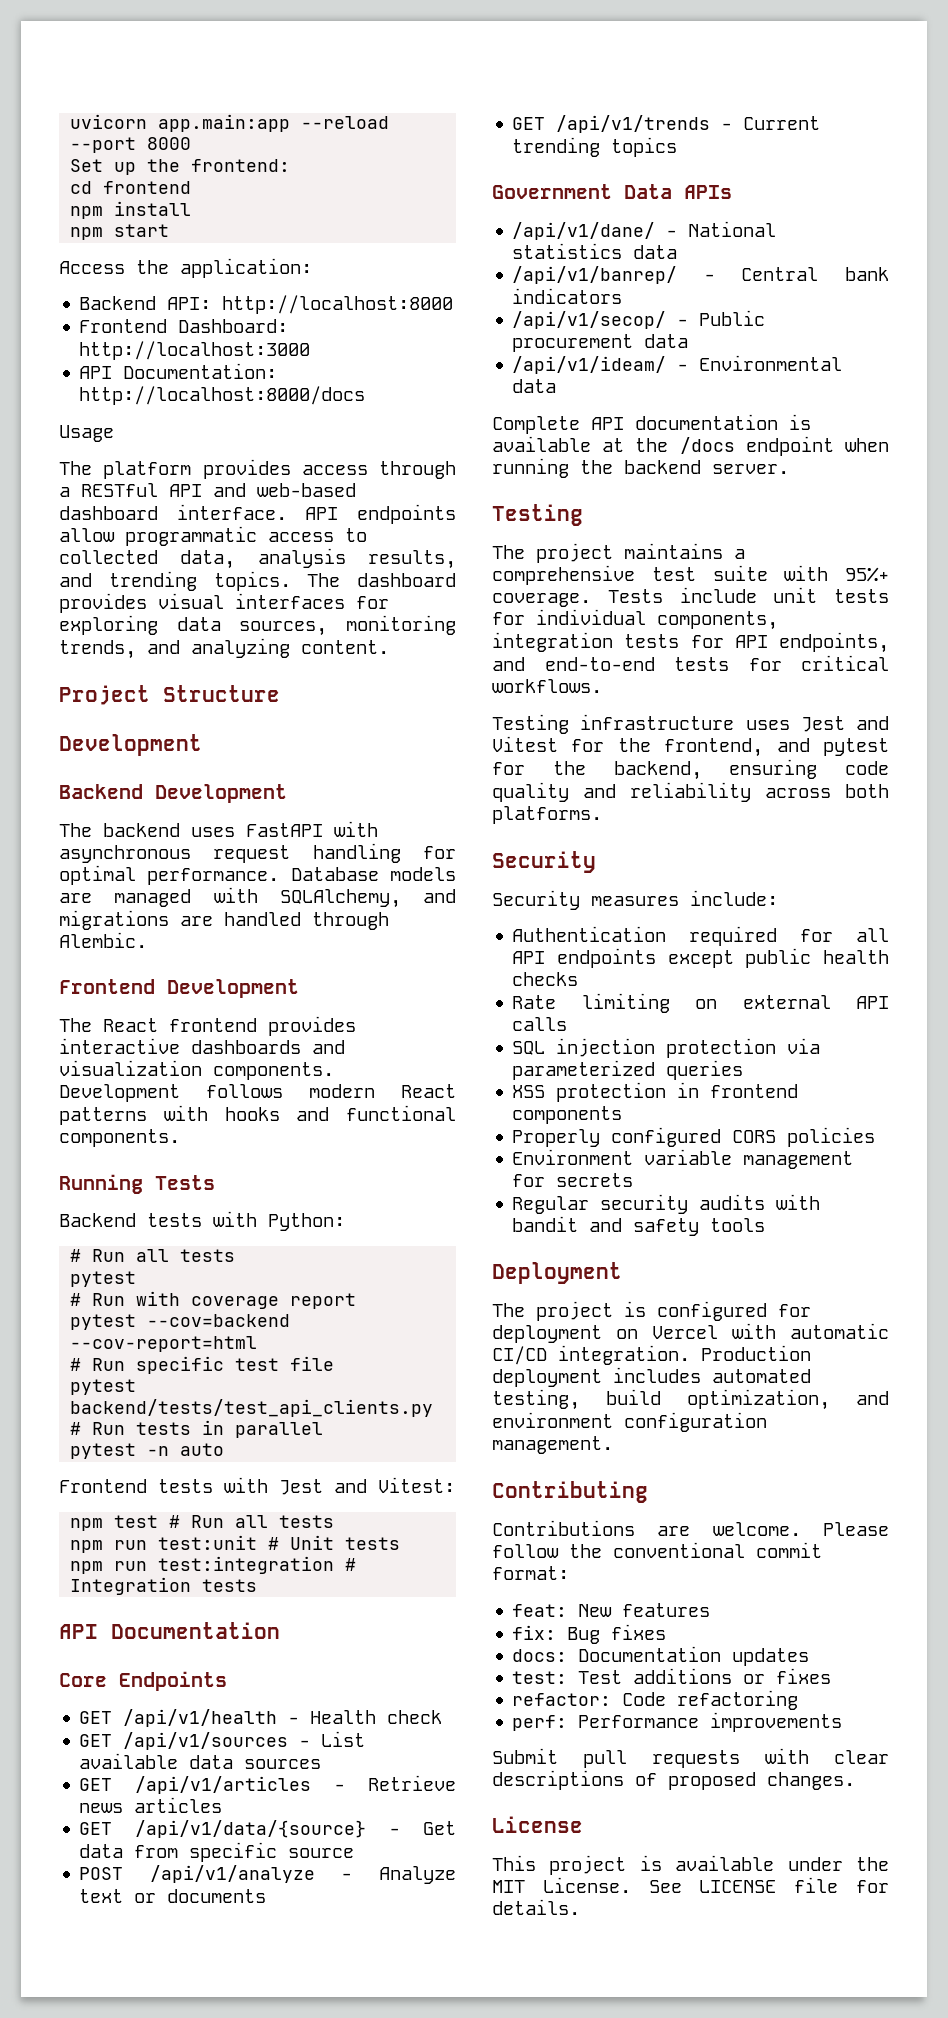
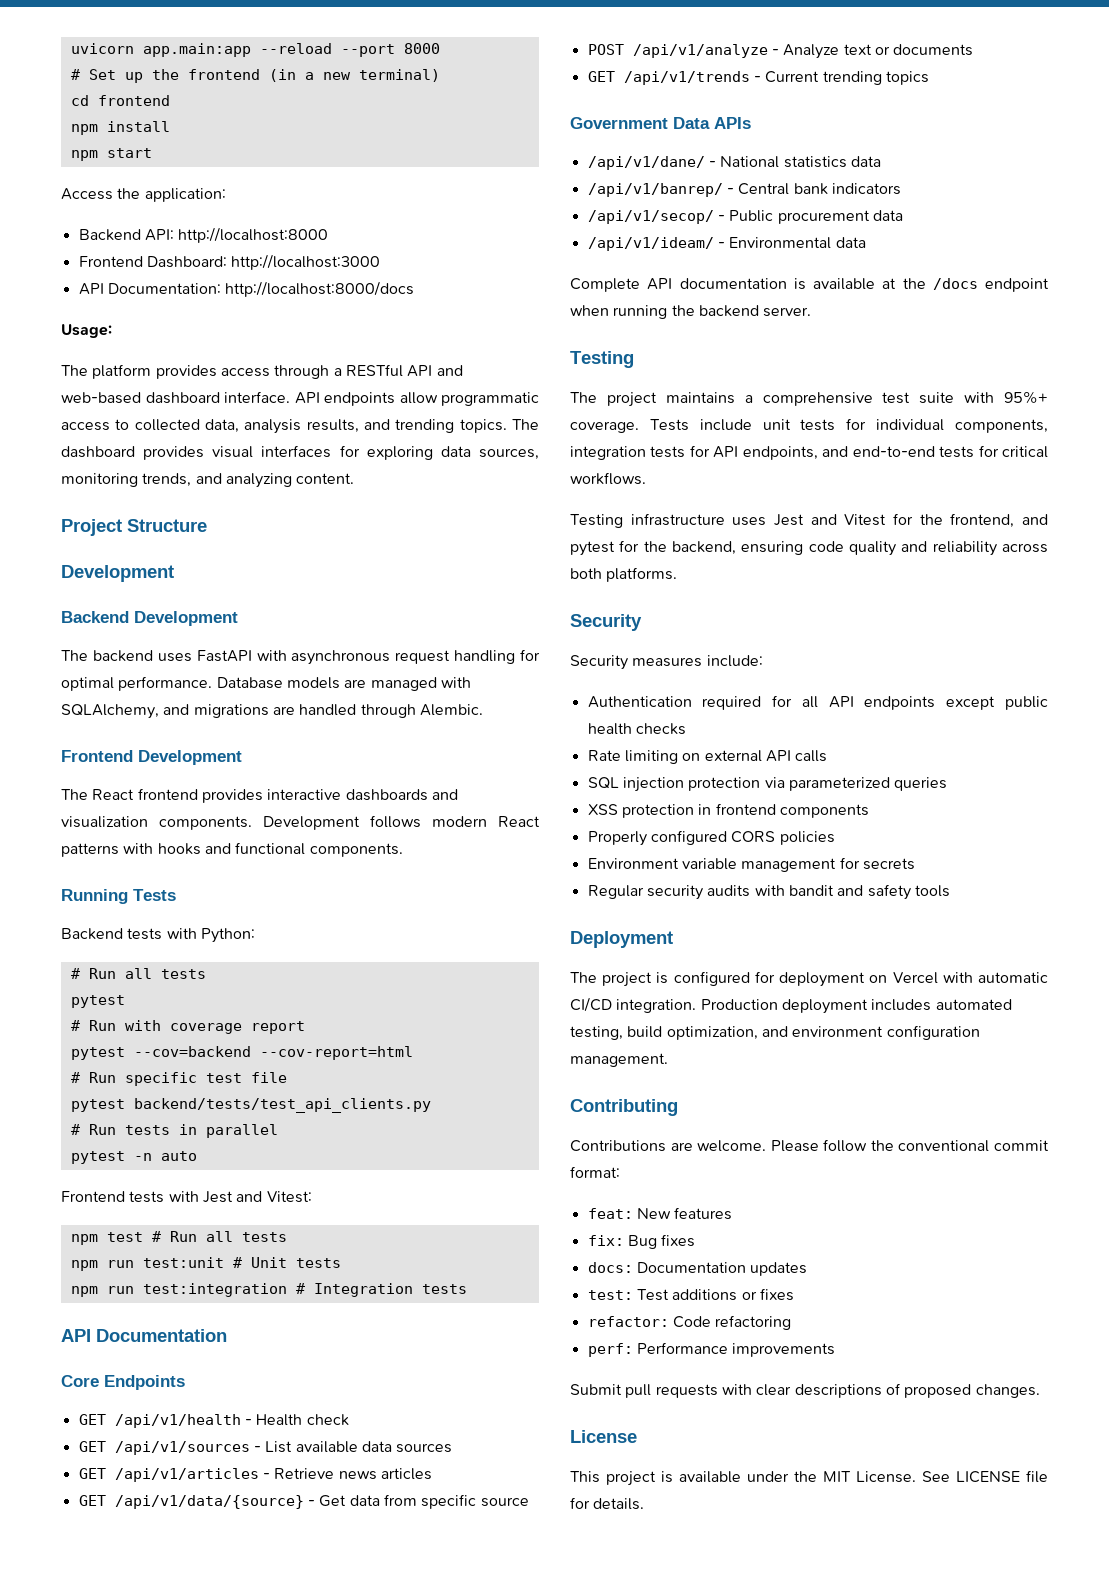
(192, 143) none -> [70,69,80,80] #
[191,159,291,172] frontend: -> [187,69,440,82] frontend (in a new terminal)
[59,425,114,442] Usage -> [61,324,112,338] Usage:

